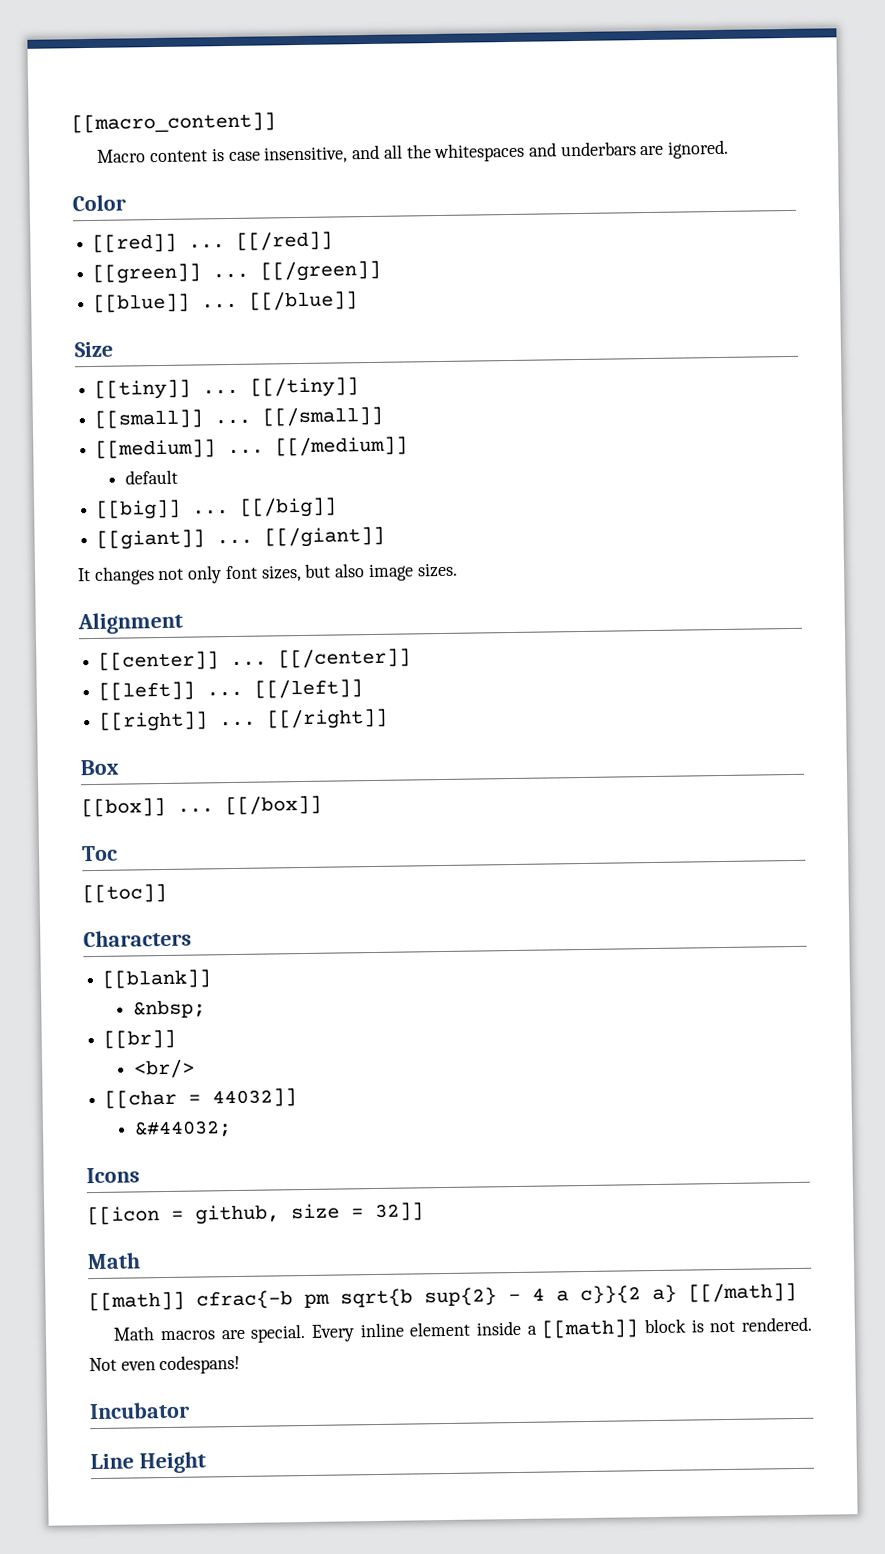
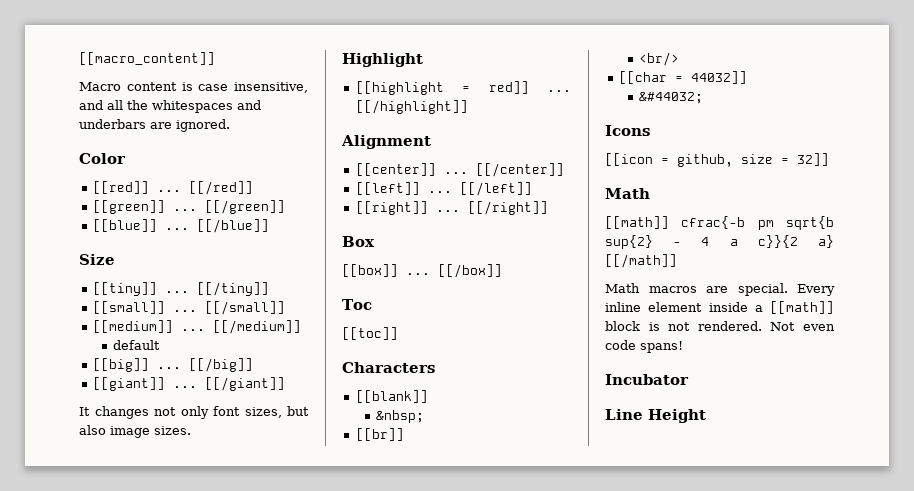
(458, 570) none -> [342,53,423,67] [355,81,571,95] [355,100,468,114] // Highlight // [[highlight = red]] ... [[/highlight]]
[159,1354,241,1375] codespans! -> [605,340,683,353] code spans!

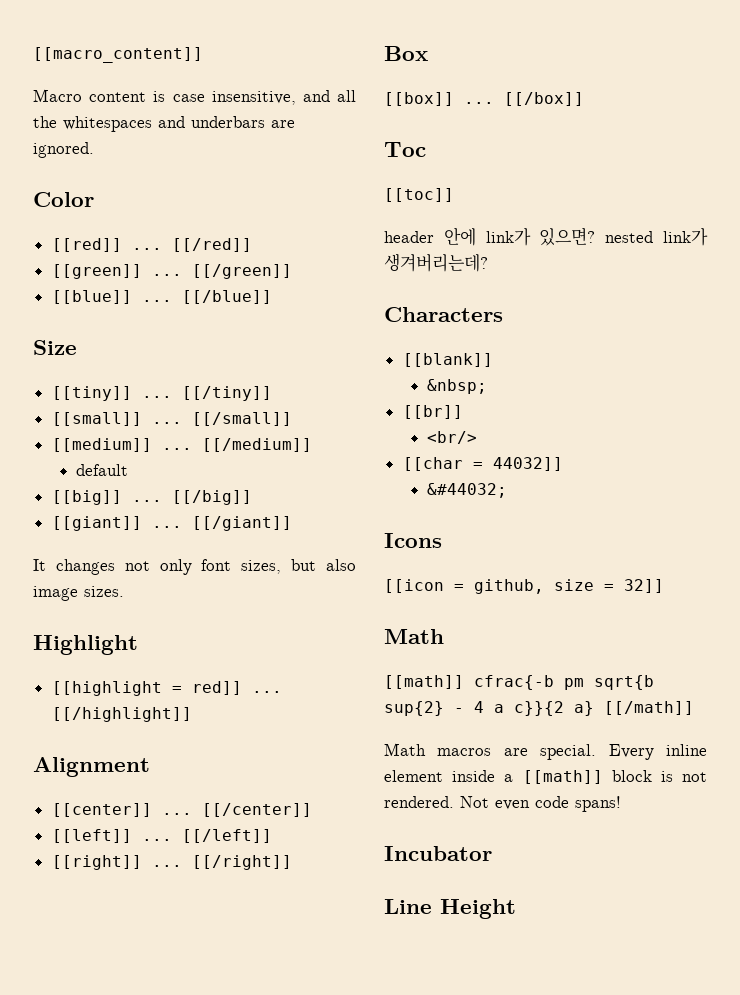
(398, 333) none -> [384,227,708,246] [384,253,488,272] // header 안에 link가 있으면? nested link가 생겨버리는데?

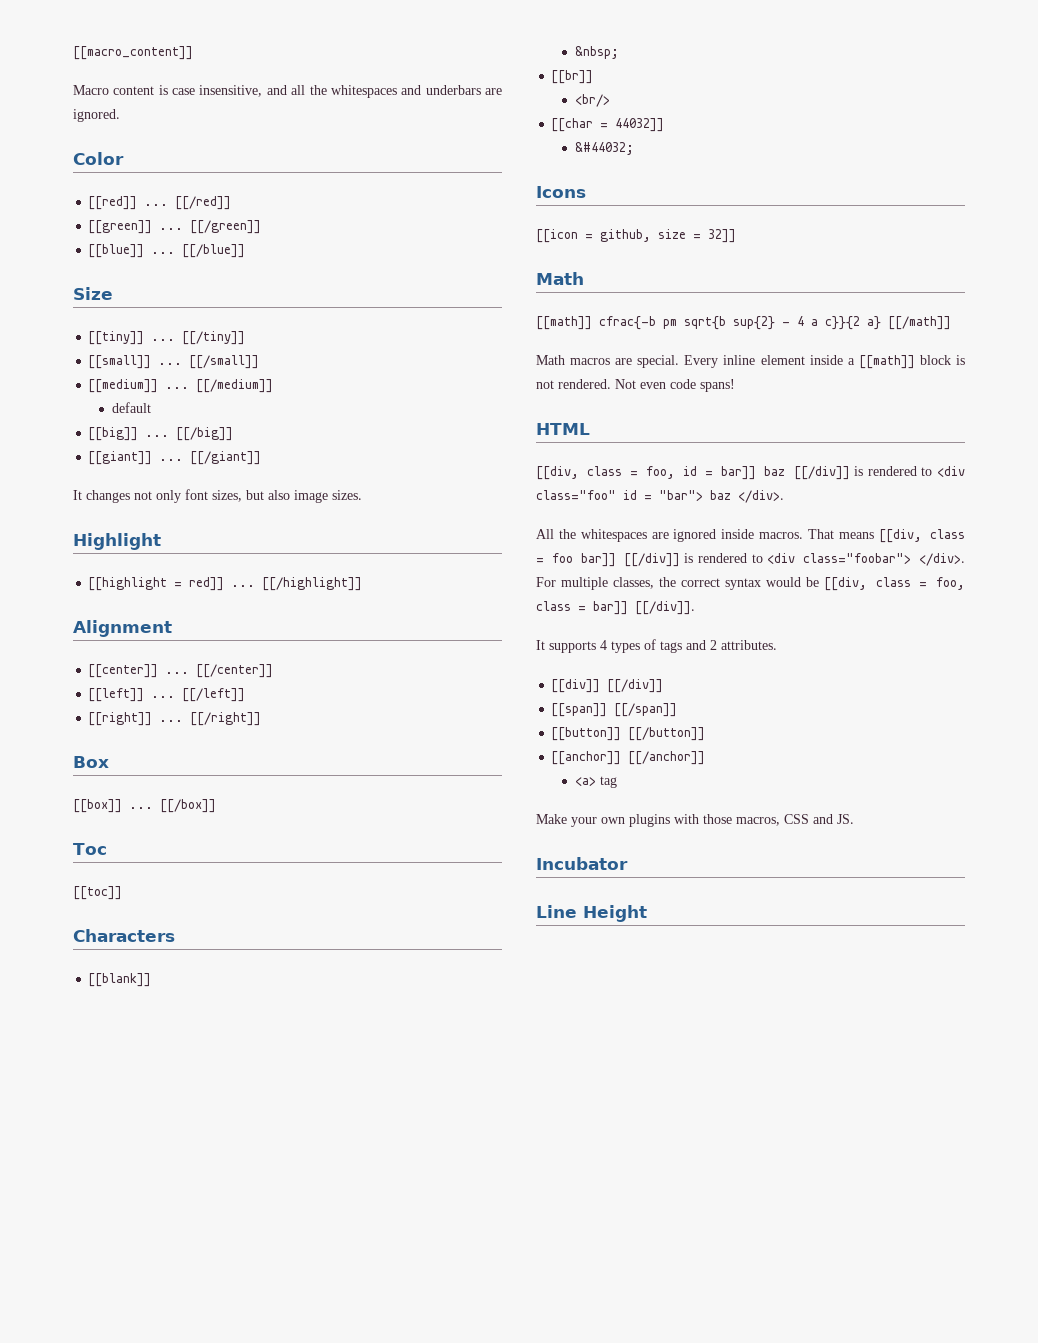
[384,227,708,246] [384,253,488,272] // header 안에 link가 있으면? nested link가 생겨버리는데? -> (122, 893) none
(621, 804) none -> [536,423,590,435] [536,466,965,480] [536,490,784,503] [536,529,965,543] [536,553,965,567] [536,577,965,591] [536,601,695,615] [536,639,777,653] [551,679,664,693] [551,703,678,717] [551,727,706,741] [551,751,706,765] [574,776,617,788] [536,814,854,827] // HTML // [[div, class = foo, id = bar]] baz [[/div]] is rendered to <div class="foo" id = "bar"> baz </div>. // All the whitespaces are ignored inside macros. That means [[div, class = foo bar]] [[/div]] is rendered to <div class="foobar"> </div>. For multiple classes, the correct syntax would be [[div, class = foo, class = bar]] [[/div]]. // It supports 4 types of tags and 2 attributes. // [[div]] [[/div]] // [[span]] [[/span]] // [[button]] [[/button]] // [[anchor]] [[/anchor]] // <a> tag // Make your own plugins with those macros, CSS and JS.

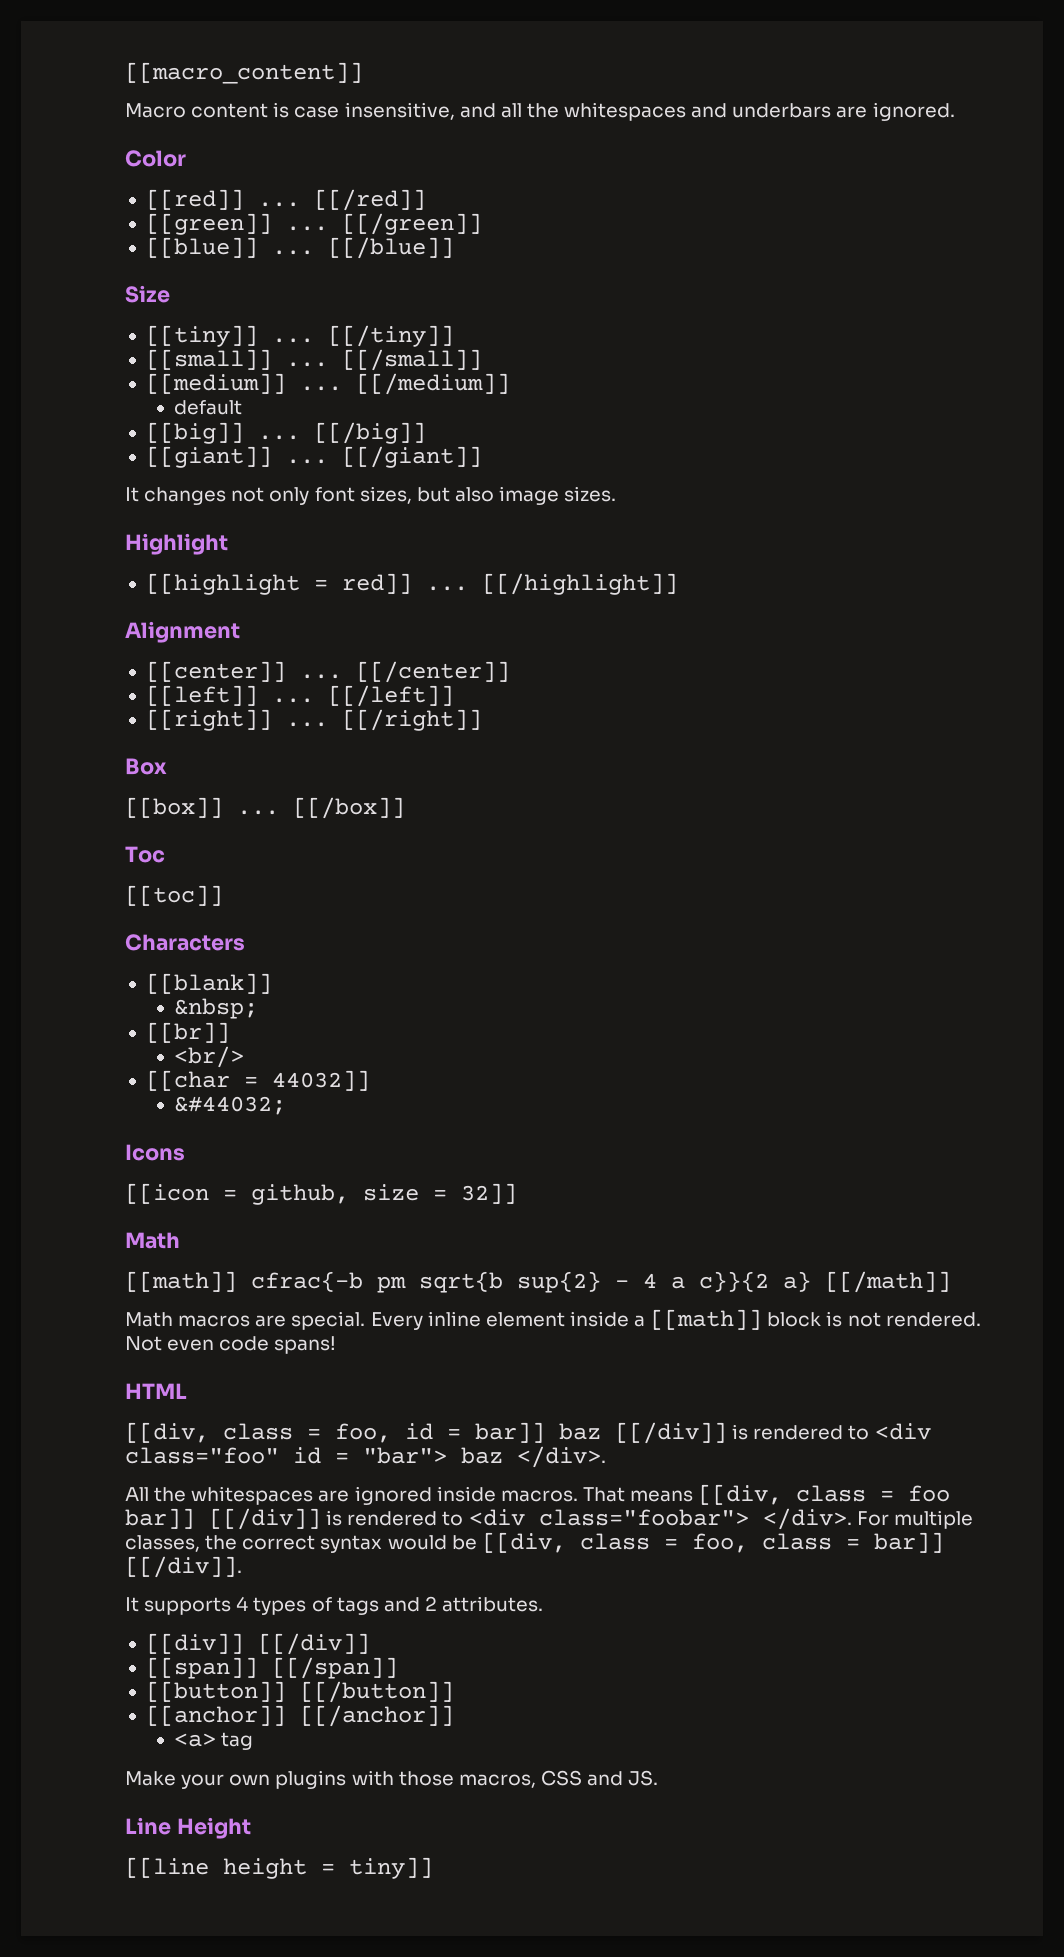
[536,857,628,870] // Incubator -> (659, 1778) none
(647, 913) none -> [125,1857,433,1879] // [[line height = tiny]]

